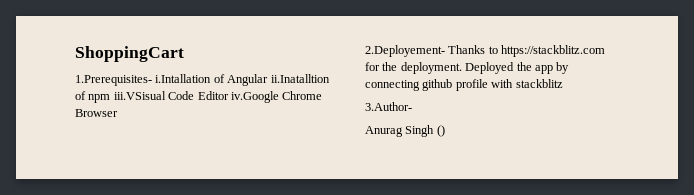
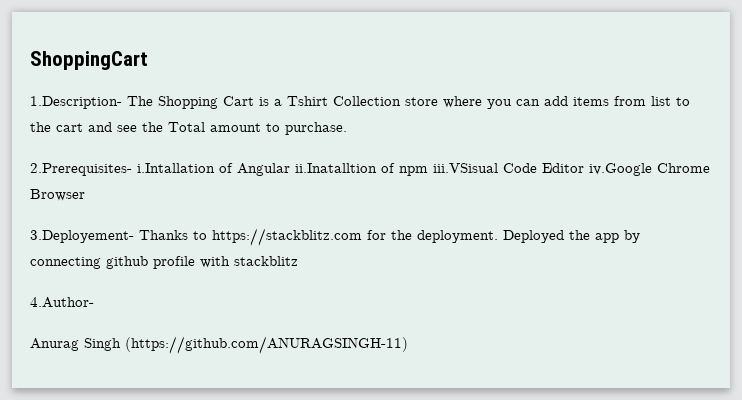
[75,75,152,86] 1.Prerequisites- -> [30,96,690,109] [30,122,347,135] [30,163,132,176] 1.Description- The Shopping Cart is a Tshirt Collection store where you can add items from list to the cart and see the Total amount to purchase. // 2.Prerequisites-
[365,45,445,57] 2.Deployement- -> [30,230,134,243] 3.Deployement-
[365,102,412,111] 3.Author- -> [30,297,94,308] 4.Author-
[436,125,445,137] () -> [125,336,408,354] (https://github.com/ANURAGSINGH-11)

